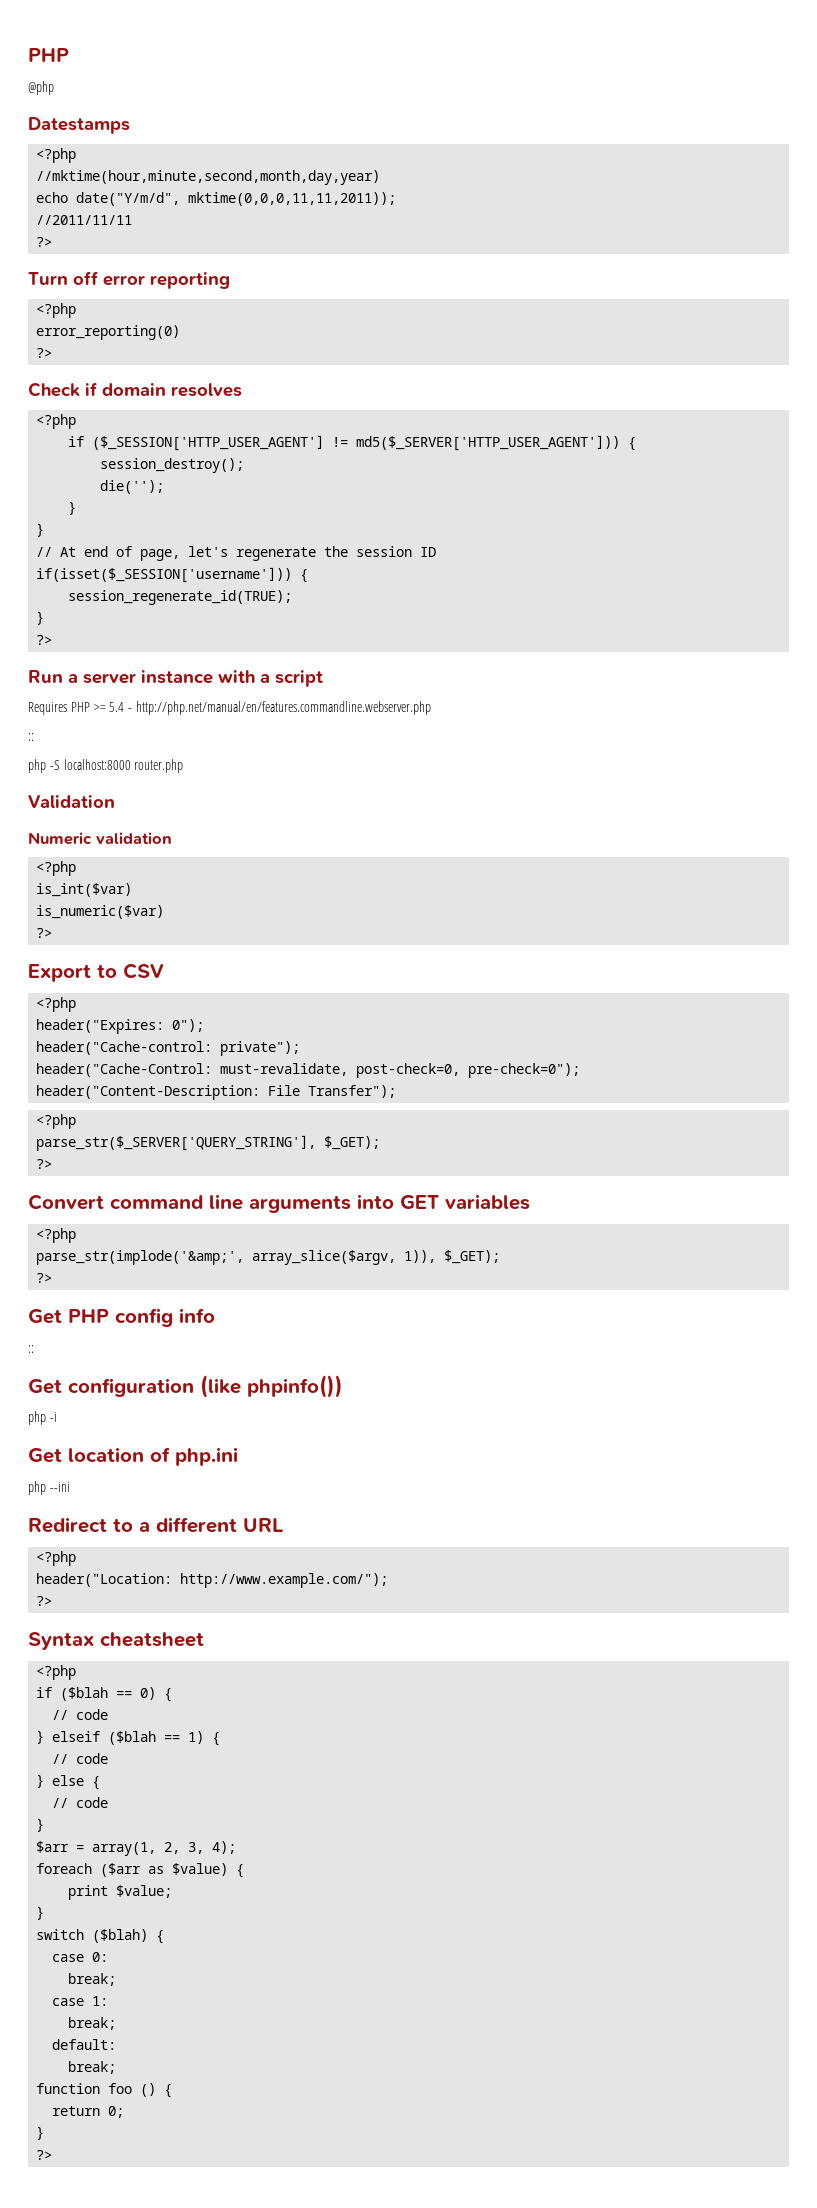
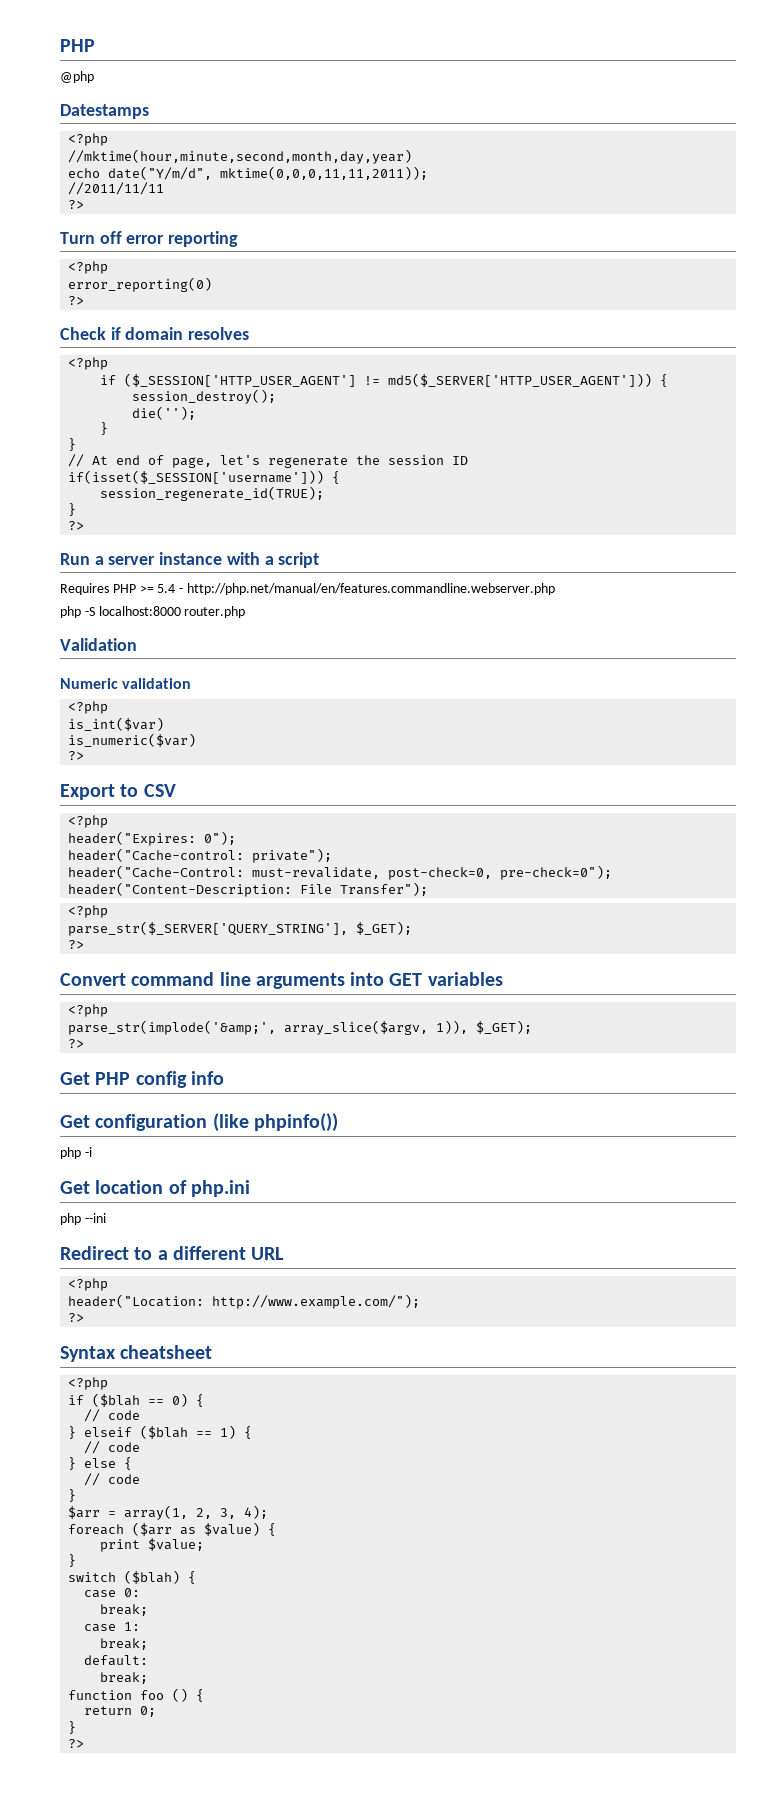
[28,733,34,741] // :: -> (555, 589) none
[28,1345,34,1353] // :: -> (224, 1078) none

